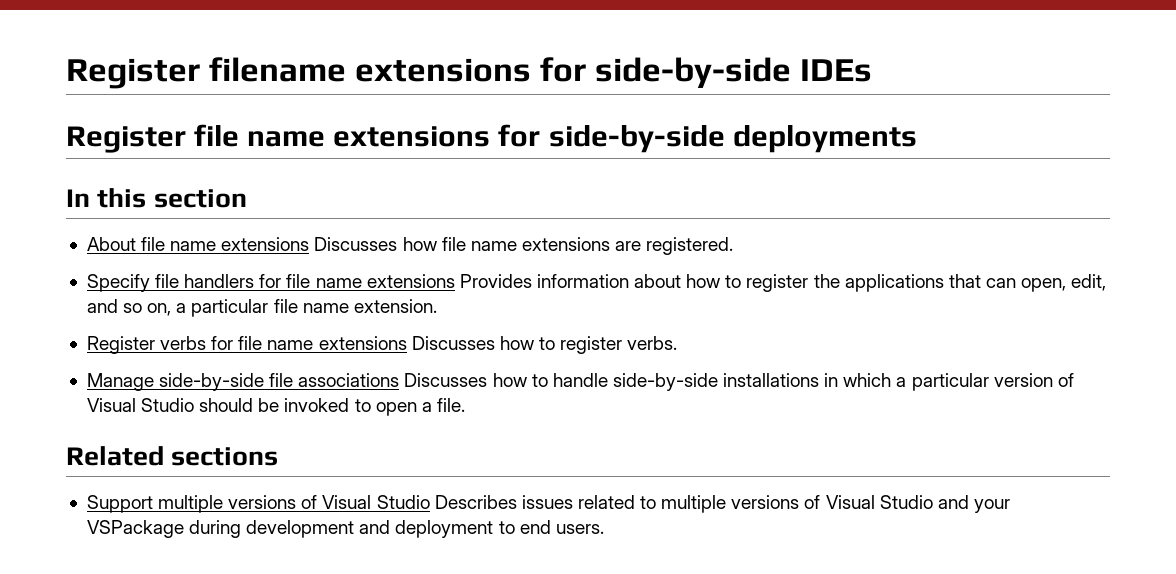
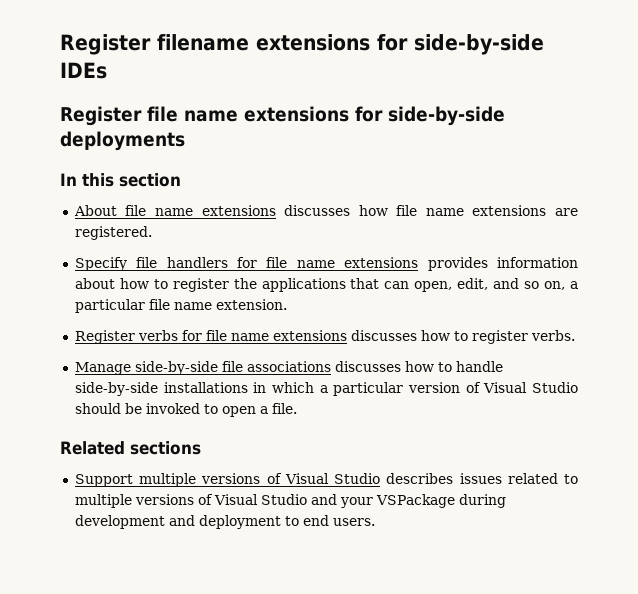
[314,237,398,251] Discusses -> [284,205,351,216] discusses
[459,274,532,288] Provides -> [427,257,488,271] provides
[411,336,495,350] Discusses -> [350,330,417,341] discusses
[404,373,488,387] Discusses -> [334,361,401,372] discusses
[434,495,517,509] Describes -> [386,473,454,484] describes

